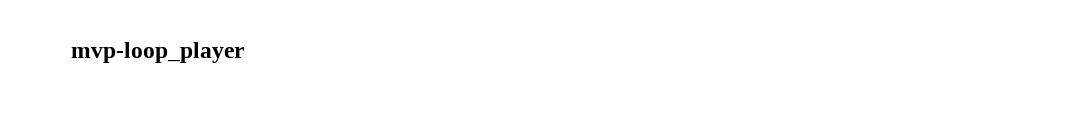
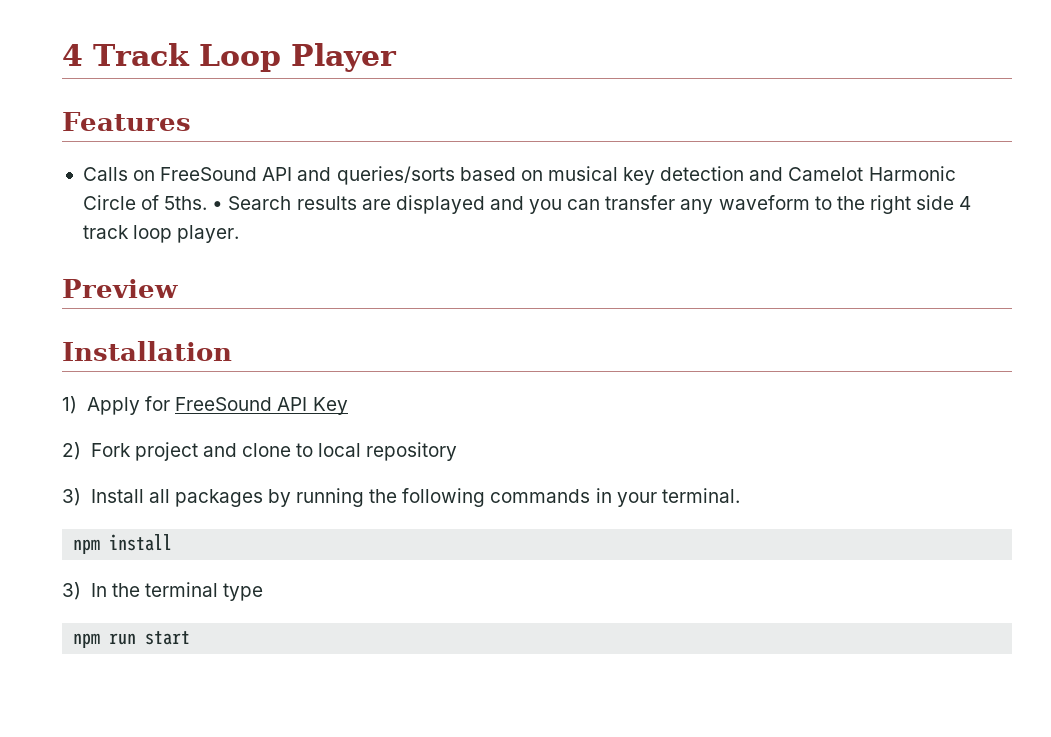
[71,42,244,63] mvp-loop_player -> [62,43,397,72] [62,112,191,131] [82,166,956,185] [82,195,972,214] [82,225,240,243] [62,279,178,298] [62,341,232,361] [62,396,348,415] [62,442,458,461] [62,488,740,507] [73,534,173,554] [62,582,263,601] [73,631,191,648] 4 Track Loop Player // Features // Calls on FreeSound API and queries/sorts based on musical key detection and Camelot Harmonic Circle of 5ths. • Search results are displayed and you can transfer any waveform to the right side 4 track loop player. // Preview // Installation // 1) Apply for FreeSound API Key // 2) Fork project and clone to local repository // 3) Install all packages by running the following commands in your terminal. // npm install // 3) In the terminal type // npm run start

